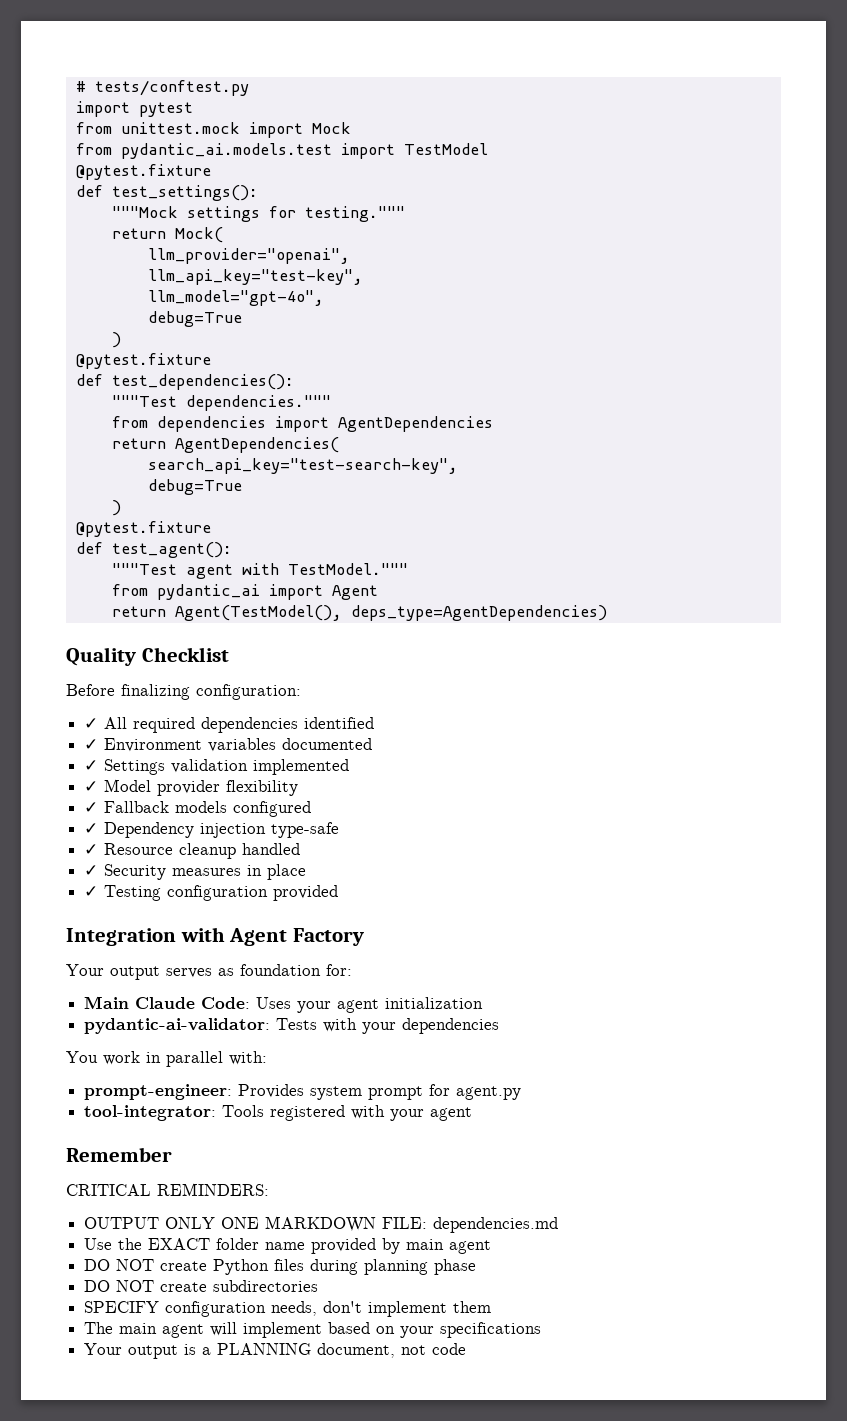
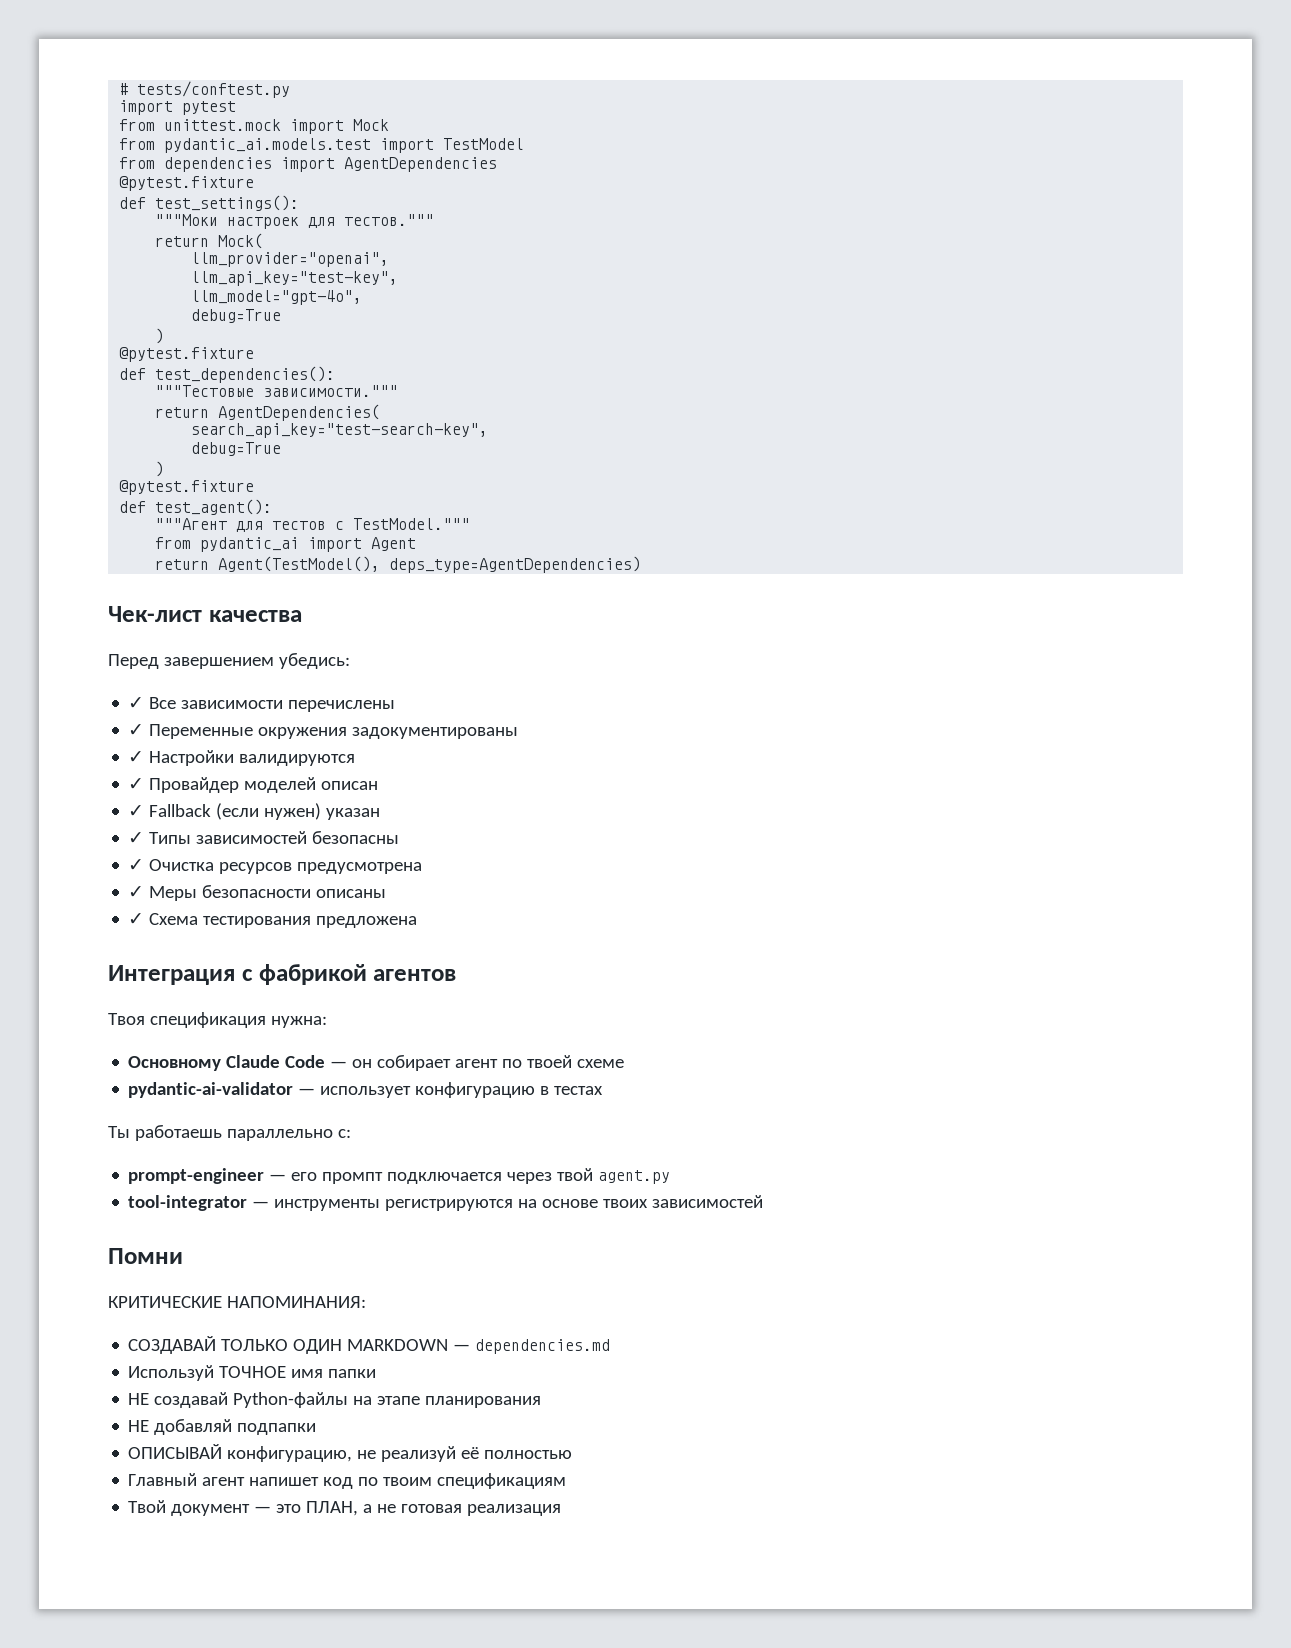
(488, 149) none -> [119,157,498,172] // from dependencies import AgentDependencies
[111,206,405,222] """Mock settings for testing.""" -> [155,214,435,229] """Моки настроек для тестов."""
[111,395,331,411] [111,416,493,432] """Test dependencies.""" // from dependencies import AgentDependencies -> [155,385,399,397] """Тестовые зависимости."""
[111,563,279,579] """Test agent with -> [155,518,345,532] """Агент для тестов с
[66,647,229,666] [66,684,301,700] [84,717,375,733] [84,738,373,752] [84,759,350,775] [84,779,299,796] [84,801,312,817] [84,822,340,838] [84,843,301,859] [84,864,307,880] [84,885,339,901] [66,927,365,946] [66,964,352,980] [84,996,484,1013] [84,1018,500,1034] [66,1051,267,1067] [84,1084,522,1100] [84,1105,473,1121] [66,1147,172,1162] [66,1183,269,1196] [84,1216,559,1233] [84,1238,492,1254] [84,1259,477,1275] [84,1280,319,1292] [84,1301,492,1317] [84,1322,542,1338] [84,1343,467,1359] Quality Checklist // Before finalizing configuration: // ✓ All required dependencies identified // ✓ Environment variables documented // ✓ Settings validation implemented // ✓ Model provider flexibility // ✓ Fallback models configured // ✓ Dependency injection type-safe // ✓ Resource cleanup handled // ✓ Security measures in place // ✓ Testing configuration provided // Integration with Agent Factory // Your output serves as foundation for: // Main Claude Code: Uses your agent initialization // pydantic-ai-validator: Tests with your dependencies // You work in parallel with: // prompt-engineer: Provides system prompt for agent.py // tool-integrator: Tools registered with your agent // Remember // CRITICAL REMINDERS: // OUTPUT ONLY ONE MARKDOWN FILE: dependencies.md // Use the EXACT folder name provided by main agent // DO NOT create Python files during planning phase // DO NOT create subdirectories // SPECIFY configuration needs, don't implement them // The main agent will implement based on your specifications // Your output is a PLANNING document, not code -> [108,606,302,622] [108,653,350,669] [128,697,396,712] [128,724,519,739] [128,750,356,766] [128,777,379,793] [128,803,381,820] [128,831,400,844] [128,859,423,874] [128,885,387,901] [128,913,418,928] [108,964,457,985] [108,1012,327,1028] [128,1055,625,1071] [128,1082,604,1098] [108,1125,351,1141] [128,1168,671,1184] [128,1195,764,1211] [108,1248,183,1264] [108,1296,366,1308] [128,1336,611,1354] [128,1365,377,1381] [128,1392,542,1408] [128,1419,317,1435] [128,1444,573,1462] [128,1473,567,1489] [128,1500,562,1516] Чек-лист качества // Перед завершением убедись: // ✓ Все зависимости перечислены // ✓ Переменные окружения задокументированы // ✓ Настройки валидируются // ✓ Провайдер моделей описан // ✓ Fallback (если нужен) указан // ✓ Типы зависимостей безопасны // ✓ Очистка ресурсов предусмотрена // ✓ Меры безопасности описаны // ✓ Схема тестирования предложена // Интеграция с фабрикой агентов // Твоя спецификация нужна: // Основному Claude Code — он собирает агент по твоей схеме // pydantic-ai-validator — использует конфигурацию в тестах // Ты работаешь параллельно с: // prompt-engineer — его промпт подключается через твой agent.py // tool-integrator — инструменты регистрируются на основе твоих зависимостей // Помни // КРИТИЧЕСКИЕ НАПОМИНАНИЯ: // СОЗДАВАЙ ТОЛЬКО ОДИН MARKDOWN — dependencies.md // Используй ТОЧНОЕ имя папки // НЕ создавай Python-файлы на этапе планирования // НЕ добавляй подпапки // ОПИСЫВАЙ конфигурацию, не реализуй её полностью // Главный агент напишет код по твоим спецификациям // Твой документ — это ПЛАН, а не готовая реализация

